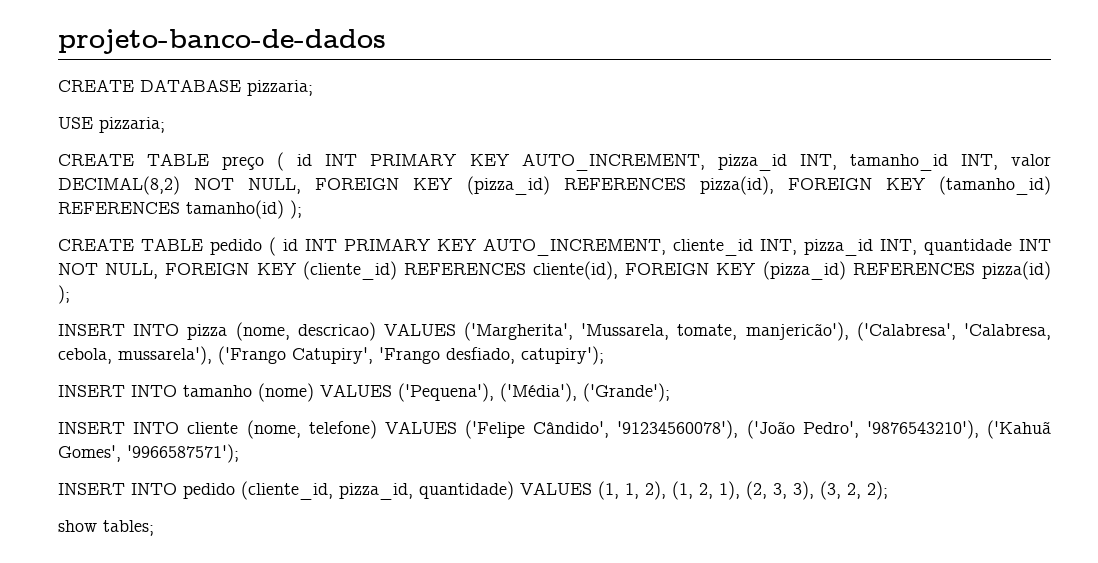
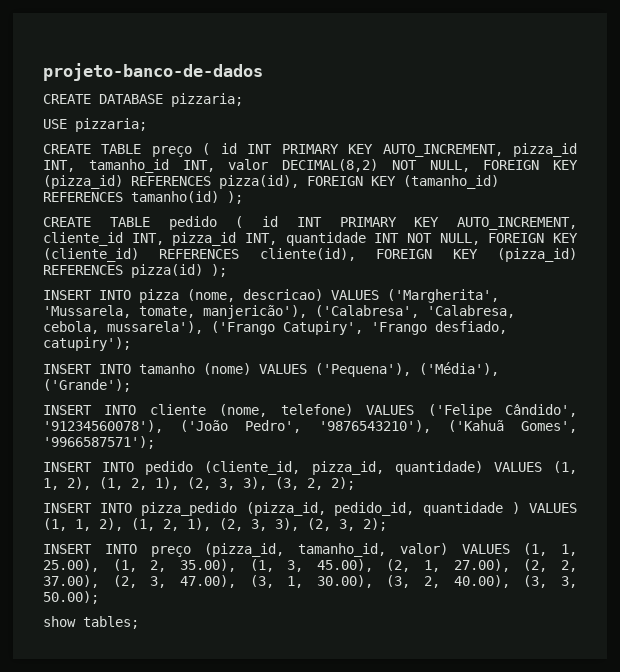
(888, 490) none -> [43,502,577,516] [43,518,387,531] [43,543,577,557] [43,559,577,572] [43,575,577,588] [43,591,99,604] // INSERT INTO pizza_pedido (pizza_id, pedido_id, quantidade ) VALUES (1, 1, 2), (1, 2, 1), (2, 3, 3), (2, 3, 2); // INSERT INTO preço (pizza_id, tamanho_id, valor) VALUES (1, 1, 25.00), (1, 2, 35.00), (1, 3, 45.00), (2, 1, 27.00), (2, 2, 37.00), (2, 3, 47.00), (3, 1, 30.00), (3, 2, 40.00), (3, 3, 50.00);

